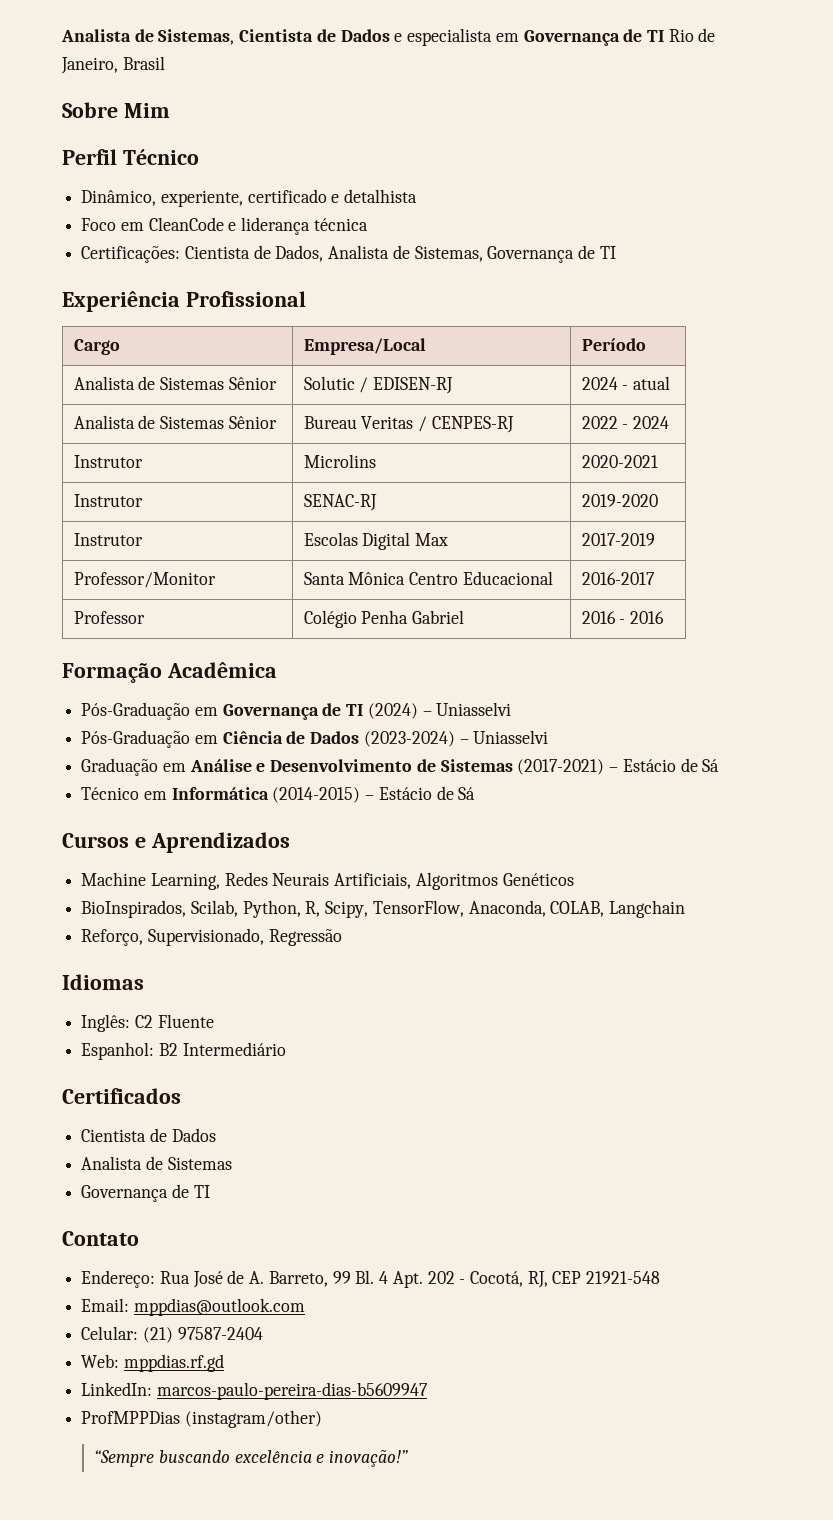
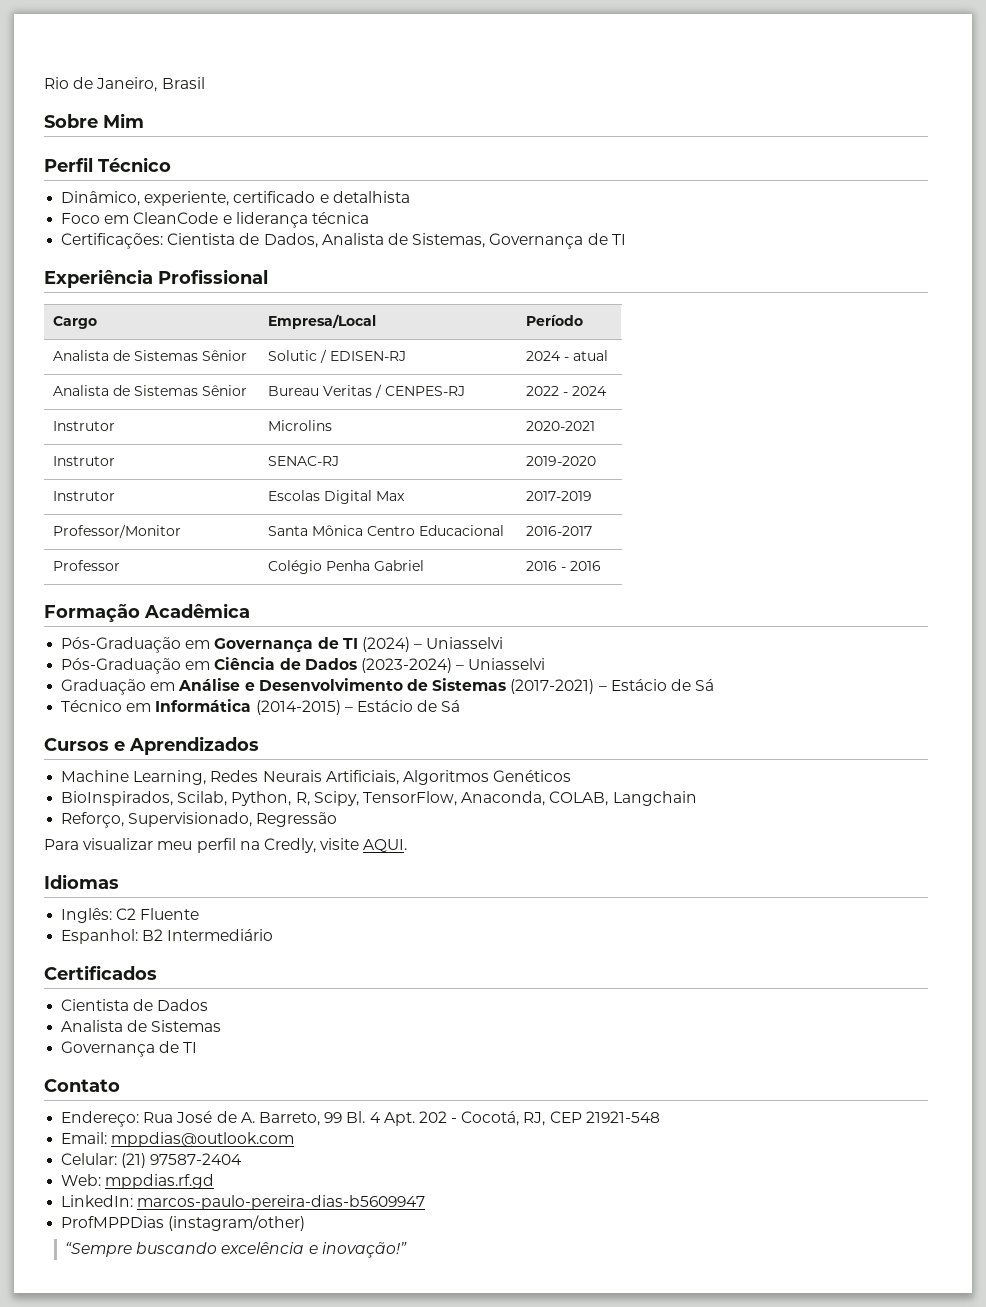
[61,28,664,46] Analista de Sistemas, Cientista de Dados e especialista em Governança de TI -> (44, 83) none
(342, 937) none -> [44,838,408,853] // Para visualizar meu perfil na Credly, visite AQUI.

